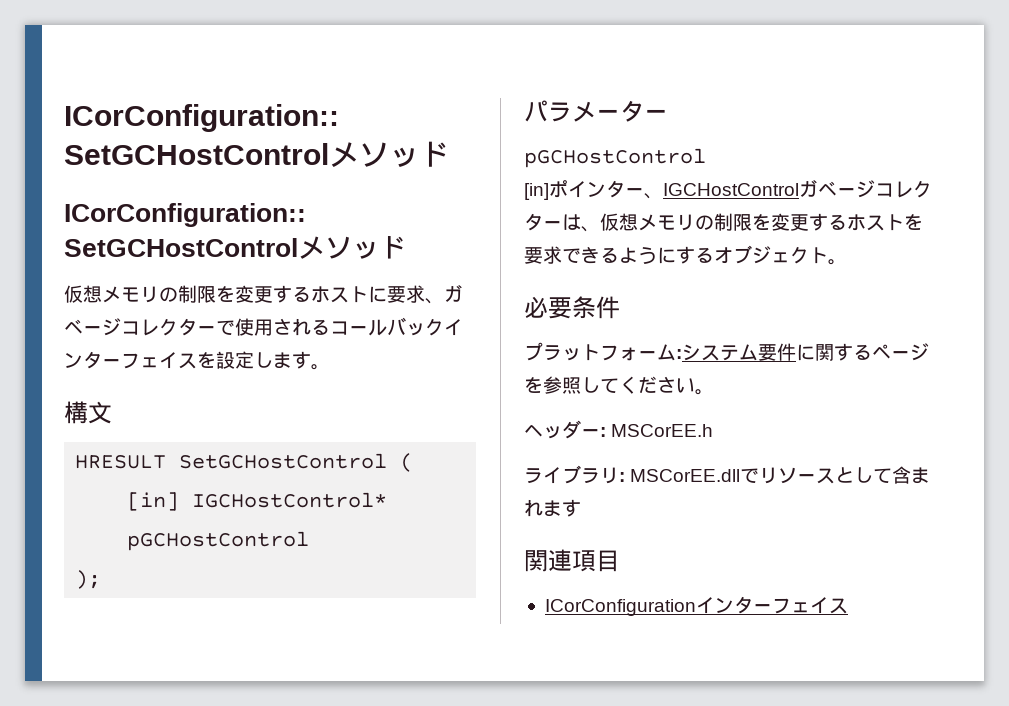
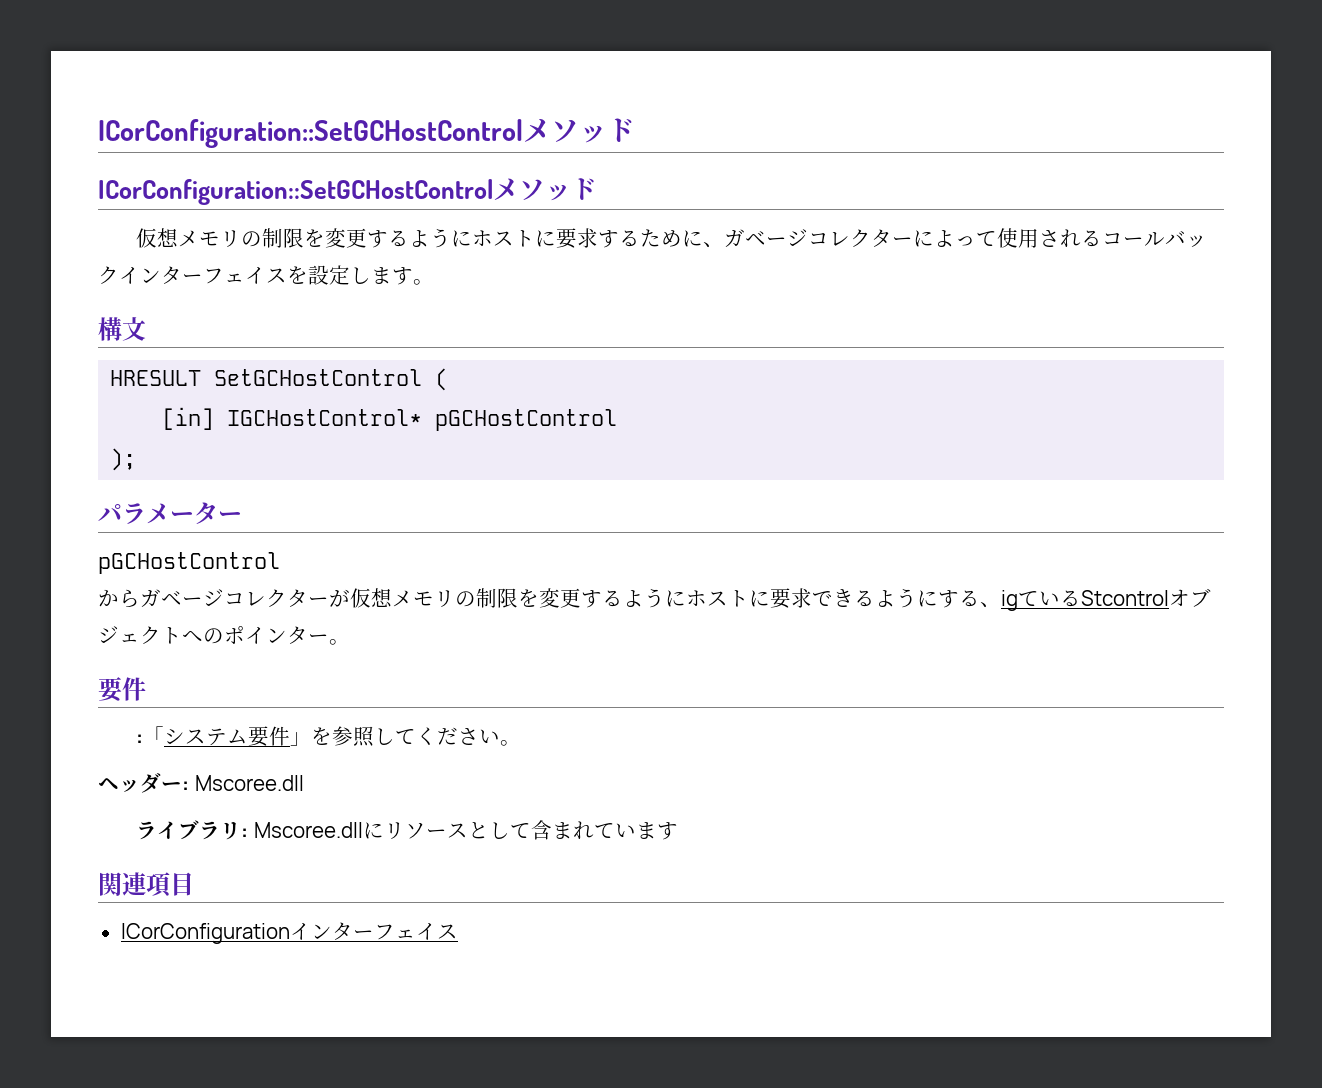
[311,285,425,303] ホストに要求 -> [409,228,704,249] ようにホストに要求するために
[216,320,235,335] で -> [913,230,998,247] によって
[524,180,932,200] [524,213,923,232] [in]ポインター、IGCHostControlガベージコレクターは、仮想メモリの制限を変更するホストを -> [98,588,770,608] からガベージコレクターが仮想メモリの制限を変更するようにホストに
[714,245,847,265] [524,296,596,319] オブジェクト。 // 必要条 -> [980,588,1211,611] [98,626,350,645] [98,677,123,702] 、igているStcontrolオブジェクトへのポインター。 // 要
[524,342,929,361] プラットフォーム:システム要件に関するページ -> [136,726,312,747] :「システム要件」
[611,424,714,437] MSCorEE.h -> [194,775,304,791] Mscoree.dll
[630,468,760,483] MSCorEE.dllで -> [253,822,384,839] Mscoree.dllに
(543, 508) none -> [593,823,636,838] てい

